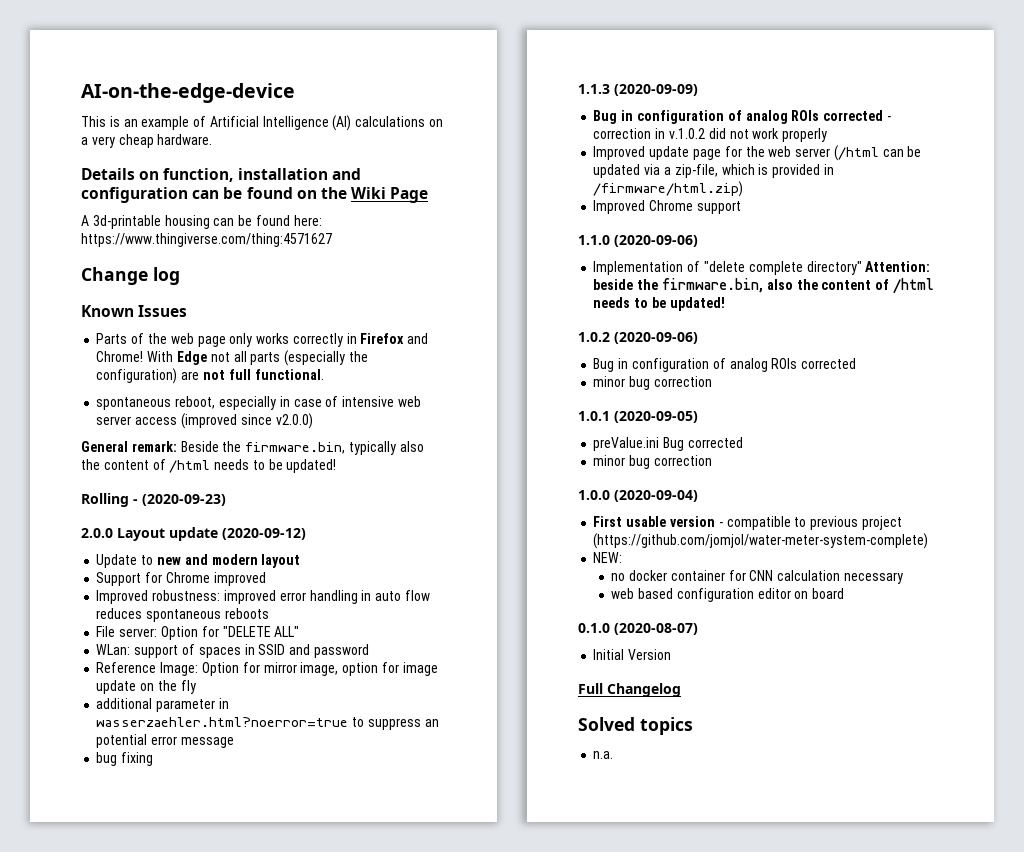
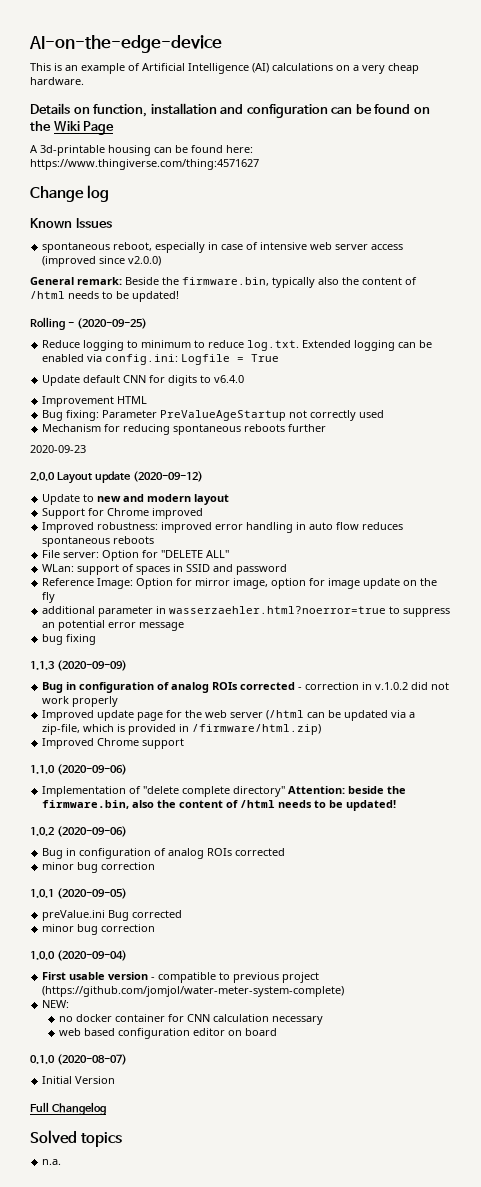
[96,333,429,347] [96,350,368,366] [96,368,324,384] // Parts of the web page only works correctly in Firefox and Chrome! With Edge not all parts (especially the configuration) are not full functional. -> (112, 223) none
[142,494,226,506] (2020-09-23) -> [76,318,147,329] [42,340,433,351] [42,354,280,365] [42,375,245,386] [42,396,148,407] [42,410,385,421] [42,424,327,435] [30,445,86,453] (2020-09-25) // Reduce logging to minimum to reduce log.txt. Extended logging can be enabled via config.ini: Logfile = True // Update default CNN for digits to v6.4.0 // Improvement HTML // Bug fixing: Parameter PreValueAgeStartup not correctly used // Mechanism for reducing spontaneous reboots further // 2020-09-23

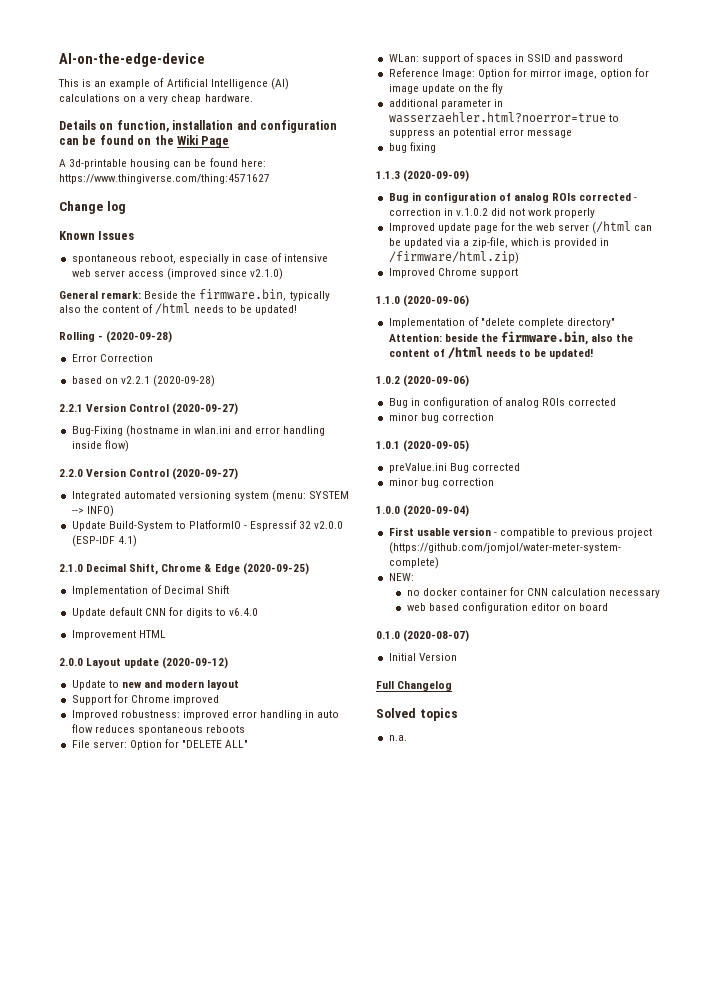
[128,256,162,266] v2.0.0) -> [250,268,284,280] v2.1.0)
[76,318,147,329] [42,340,433,351] [42,354,280,365] (2020-09-25) // Reduce logging to minimum to reduce log.txt. Extended logging can be enabled via config.ini: Logfile = True -> [106,331,173,343] [71,354,153,362] [71,375,215,387] [59,403,239,415] [71,425,326,437] [71,440,129,452] [59,468,239,480] [71,490,350,502] [71,505,114,517] [71,520,344,531] [71,535,137,547] [59,563,309,575] [71,585,229,596] (2020-09-28) // Error Correction // based on v2.2.1 (2020-09-28) // 2.2.1 Version Control (2020-09-27) // Bug-Fixing (hostname in wlan.ini and error handling inside flow) // 2.2.0 Version Control (2020-09-27) // Integrated automated versioning system (menu: SYSTEM --> INFO) // Update Build-System to PlatformIO - Espressif 32 v2.0.0 (ESP-IDF 4.1) // 2.1.0 Decimal Shift, Chrome & Edge (2020-09-25) // Implementation of Decimal Shift
[42,410,385,421] [42,424,327,435] [30,445,86,453] // Bug fixing: Parameter PreValueAgeStartup not correctly used // Mechanism for reducing spontaneous reboots further // 2020-09-23 -> (166, 634) none

